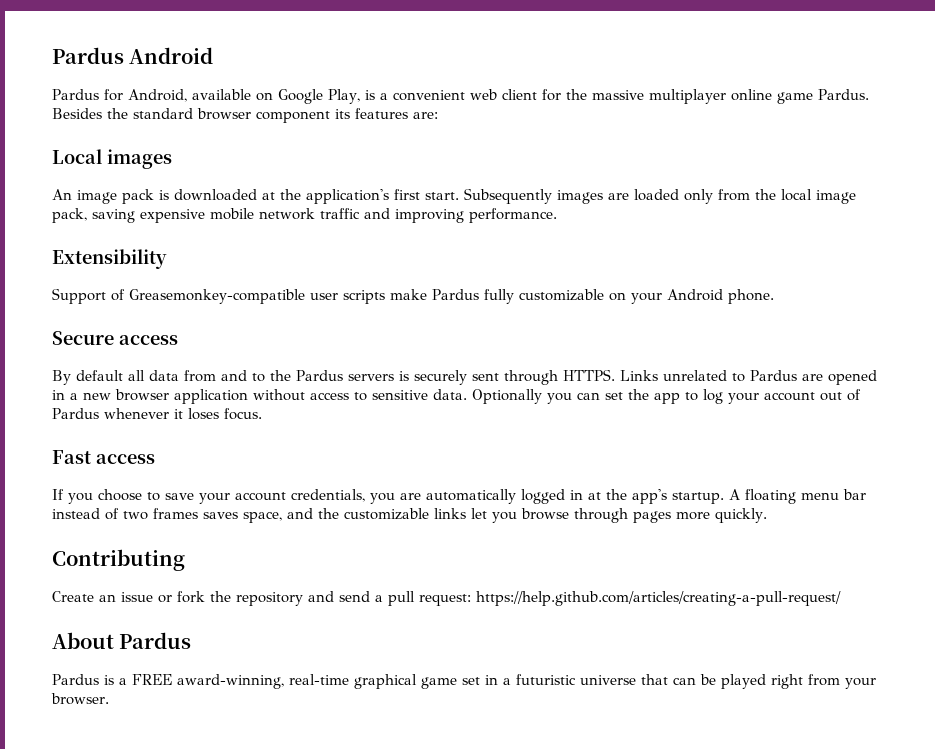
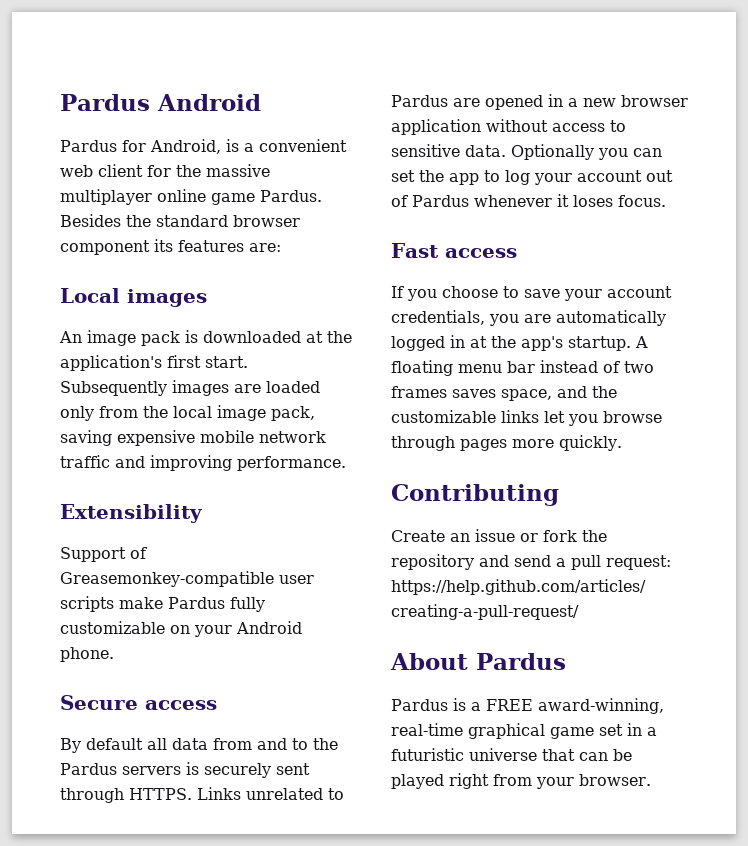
[192,89,360,104] available on Google Play, -> (221, 146) none

